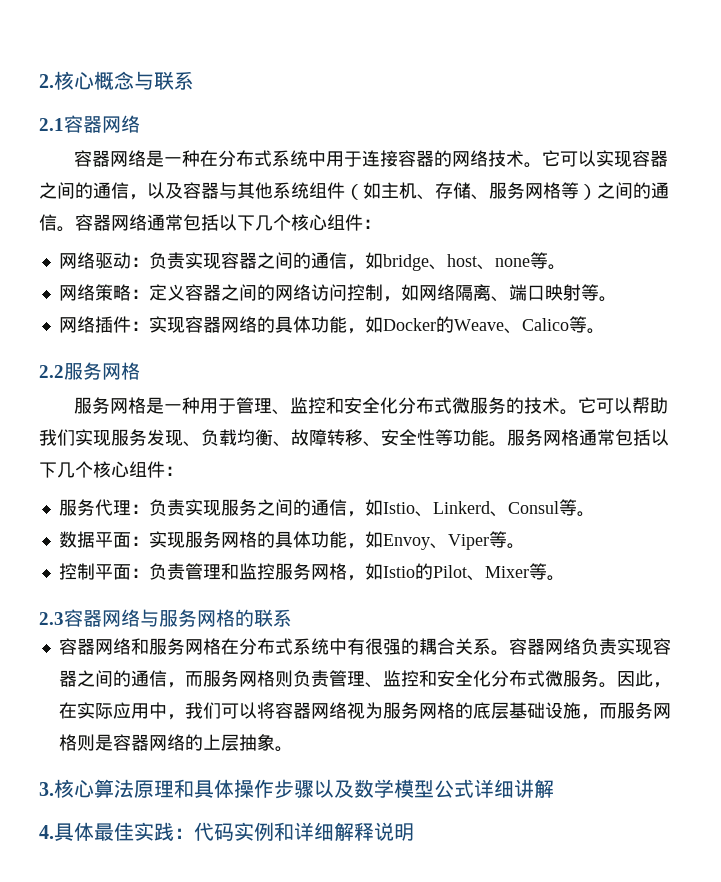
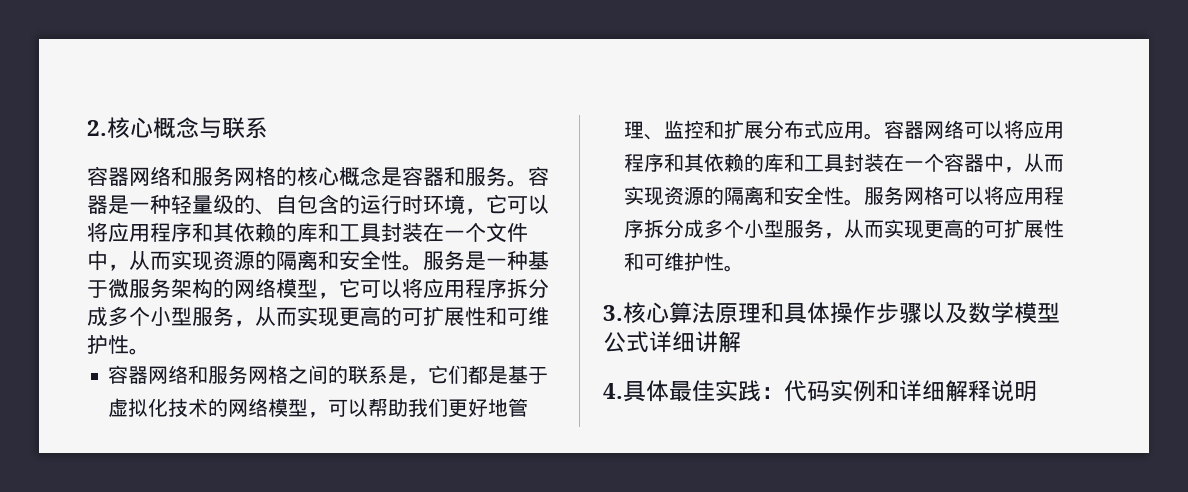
[39,115,140,133] [73,150,668,168] [39,182,669,200] [39,214,381,232] [58,252,566,271] [58,284,617,302] [58,316,605,334] [39,362,140,380] [73,397,668,415] [39,429,669,447] [39,461,183,478] [58,499,595,517] [58,531,525,550] [58,563,565,581] [39,609,292,627] [58,638,671,656] [58,670,671,688] [58,702,671,720] [58,734,275,751] // 2.1容器网络 // 容器网络是一种在分布式系统中用于连接容器的网络技术。它可以实现容器之间的通信，以及容器与其他系统组件（如主机、存储、服务网格等）之间的通信。容器网络通常包括以下几个核心组件： // 网络驱动：负责实现容器之间的通信，如bridge、host、none等。 // 网络策略：定义容器之间的网络访问控制，如网络隔离、端口映射等。 // 网络插件：实现容器网络的具体功能，如Docker的Weave、Calico等。 // 2.2服务网格 // 服务网格是一种用于管理、监控和安全化分布式微服务的技术。它可以帮助我们实现服务发现、负载均衡、故障转移、安全性等功能。服务网格通常包括以下几个核心组件： // 服务代理：负责实现服务之间的通信，如Istio、Linkerd、Consul等。 // 数据平面：实现服务网格的具体功能，如Envoy、Viper等。 // 控制平面：负责管理和监控服务网格，如Istio的Pilot、Mixer等。 // 2.3容器网络与服务网格的联系 // 容器网络和服务网格在分布式系统中有很强的耦合关系。容器网络负责实现容器之间的通信，而服务网格则负责管理、监控和安全化分布式微服务。因此，在实际应用中，我们可以将容器网络视为服务网格的底层基础设施，而服务网格则是容器网络的上层抽象 -> [87,166,549,187] [87,194,549,215] [87,222,528,243] [87,250,549,271] [87,278,549,299] [87,306,549,327] [87,335,150,355] [108,365,549,385] [108,398,529,418] [624,120,1065,140] [624,153,1065,173] [624,186,1065,206] [624,219,1065,239] [624,252,725,271] // 容器网络和服务网格的核心概念是容器和服务。容器是一种轻量级的、自包含的运行时环境，它可以将应用程序和其依赖的库和工具封装在一个文件中，从而实现资源的隔离和安全性。服务是一种基于微服务架构的网络模型，它可以将应用程序拆分成多个小型服务，从而实现更高的可扩展性和可维护性。 // 容器网络和服务网格之间的联系是，它们都是基于虚拟化技术的网络模型，可以帮助我们更好地管理、监控和扩展分布式应用。容器网络可以将应用程序和其依赖的库和工具封装在一个容器中，从而实现资源的隔离和安全性。服务网格可以将应用程序拆分成多个小型服务，从而实现更高的可扩展性和可维护性

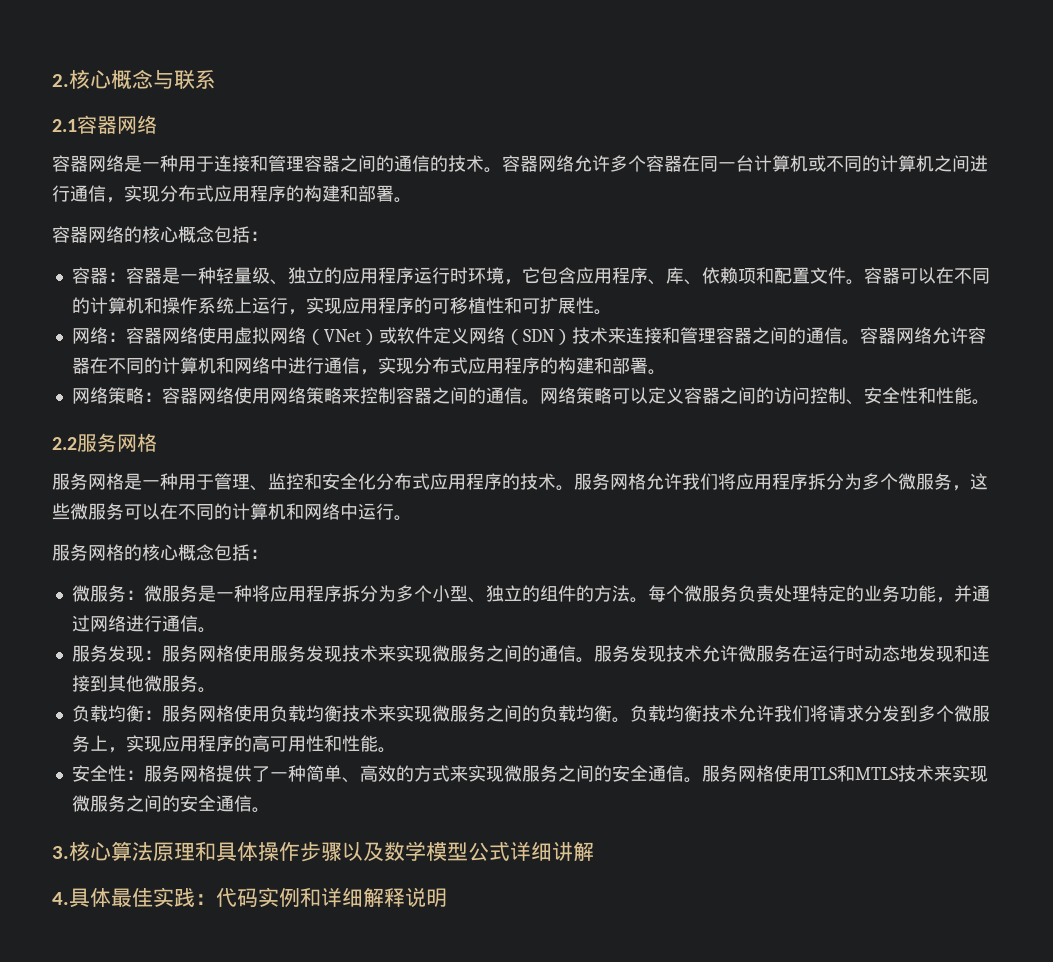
[87,166,192,186] 容器网络和 -> [52,115,157,134] [52,155,988,173] [52,185,412,203] [52,226,268,243] [71,267,990,285] [71,297,612,315] [71,327,986,345] [71,357,666,375] [71,387,990,405] [52,433,157,452] [52,473,988,491] [52,503,412,521] 2.1容器网络 // 容器网络是一种用于连接和管理容器之间的通信的技术。容器网络允许多个容器在同一台计算机或不同的计算机之间进行通信，实现分布式应用程序的构建和部署。 // 容器网络的核心概念包括： // 容器：容器是一种轻量级、独立的应用程序运行时环境，它包含应用程序、库、依赖项和配置文件。容器可以在不同的计算机和操作系统上运行，实现应用程序的可移植性和可扩展性。 // 网络：容器网络使用虚拟网络（VNet）或软件定义网络（SDN）技术来连接和管理容器之间的通信。容器网络允许容器在不同的计算机和网络中进行通信，实现分布式应用程序的构建和部署。 // 网络策略：容器网络使用网络策略来控制容器之间的通信。网络策略可以定义容器之间的访问控制、安全性和性能。 // 2.2服务网格 // 服务网格是一种用于管理、监控和安全化分布式应用程序的技术。服务网格允许我们将应用程序拆分为多个微服务，这些微服务可以在不同的计算机和网络中运行。 //
[381,166,549,187] [87,194,549,215] [87,222,528,243] [87,250,549,271] [87,278,549,299] [87,306,549,327] [87,335,150,355] [108,365,549,385] [108,398,529,418] [624,120,1065,140] [624,153,1065,173] [624,186,1065,206] [624,219,1065,239] [624,252,725,271] 是容器和服务。容器是一种轻量级的、自包含的运行时环境，它可以将应用程序和其依赖的库和工具封装在一个文件中，从而实现资源的隔离和安全性。服务是一种基于微服务架构的网络模型，它可以将应用程序拆分成多个小型服务，从而实现更高的可扩展性和可维护性。 // 容器网络和服务网格之间的联系是，它们都是基于虚拟化技术的网络模型，可以帮助我们更好地管理、监控和扩展分布式应用。容器网络可以将应用程序和其依赖的库和工具封装在一个容器中，从而实现资源的隔离和安全性。服务网格可以将应用程序拆分成多个小型服务，从而实现更高的可扩展性和可维护性 -> [214,544,268,561] [71,585,990,603] [71,615,216,633] [71,645,990,663] [71,675,216,693] [71,705,990,723] [71,735,396,753] [71,765,988,783] [71,795,252,812] 包括： // 微服务：微服务是一种将应用程序拆分为多个小型、独立的组件的方法。每个微服务负责处理特定的业务功能，并通过网络进行通信。 // 服务发现：服务网格使用服务发现技术来实现微服务之间的通信。服务发现技术允许微服务在运行时动态地发现和连接到其他微服务。 // 负载均衡：服务网格使用负载均衡技术来实现微服务之间的负载均衡。负载均衡技术允许我们将请求分发到多个微服务上，实现应用程序的高可用性和性能。 // 安全性：服务网格提供了一种简单、高效的方式来实现微服务之间的安全通信。服务网格使用TLS和MTLS技术来实现微服务之间的安全通信

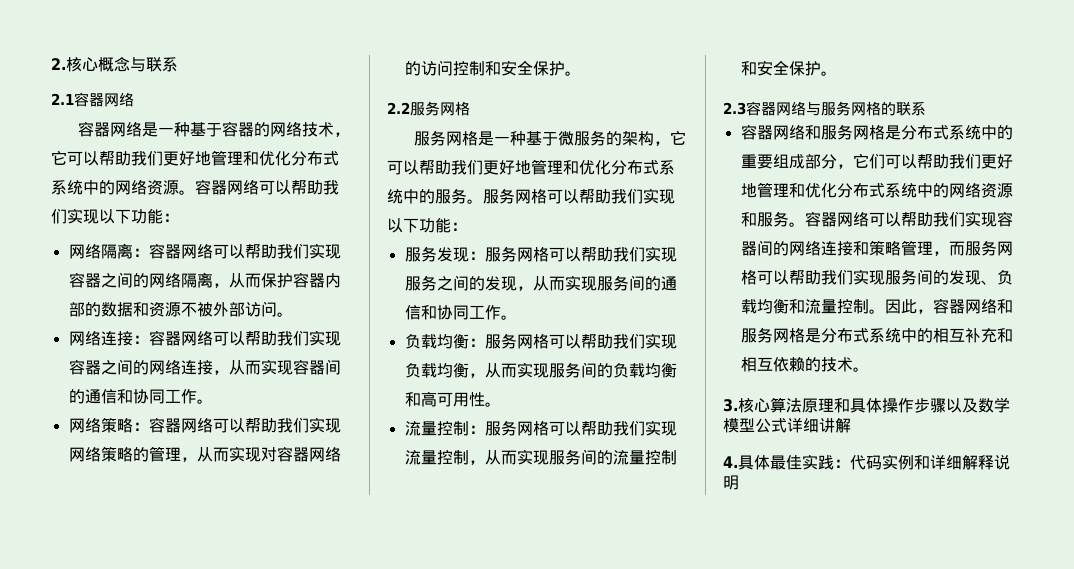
[178,155,988,173] [52,185,412,203] [52,226,268,243] [71,267,990,285] [71,297,612,315] [71,327,986,345] [71,357,648,375] 用于连接和管理容器之间的通信的技术。容器网络允许多个容器在同一台计算机或不同的计算机之间进行通信，实现分布式应用程序的构建和部署。 // 容器网络的核心概念包括： // 容器：容器是一种轻量级、独立的应用程序运行时环境，它包含应用程序、库、依赖项和配置文件。容器可以在不同的计算机和操作系统上运行，实现应用程序的可移植性和可扩展性。 // 网络：容器网络使用虚拟网络（VNet）或软件定义网络（SDN）技术来连接和管理容器之间的通信。容器网络允许容器在不同的计算机和网络中进行通信，实现分布式应用程序的构建和部署 -> [189,121,350,137] [51,150,339,166] [51,179,339,195] [51,208,179,224] [68,243,341,259] [68,272,341,288] [68,301,293,317] [68,330,341,346] [68,359,341,375] [68,389,197,404] 基于容器的网络技术，它可以帮助我们更好地管理和优化分布式系统中的网络资源。容器网络可以帮助我们实现以下功能： // 网络隔离：容器网络可以帮助我们实现容器之间的网络隔离，从而保护容器内部的数据和资源不被外部访问。 // 网络连接：容器网络可以帮助我们实现容器之间的网络连接，从而实现容器间的通信和协同工作
[233,387,972,405] 使用网络策略来控制容器之间的通信。网络策略可以定义容器之间的访问控制、安全性和性能 -> [212,417,341,433] [68,446,341,462] [404,60,565,76] 可以帮助我们实现网络策略的管理，从而实现对容器网络的访问控制和安全保护
[178,473,988,491] [52,503,412,521] [52,544,268,561] [71,585,990,603] [71,615,216,633] 用于管理、监控和安全化分布式应用程序的技术。服务网格允许我们将应用程序拆分为多个微服务，这些微服务可以在不同的计算机和网络中运行。 // 服务网格的核心概念包括： // 微服务：微服务是一种将应用程序拆分为多个小型、独立的组件的方法。每个微服务负责处理特定的业务功能，并通过网络进行通信。 -> [525,130,686,146] [387,159,675,175] [387,188,675,204] [387,218,467,233] 基于微服务的架构，它可以帮助我们更好地管理和优化分布式系统中的服务。服务网格可以帮助我们实现以下功能：
[233,645,990,663] [71,675,198,692] 使用服务发现技术来实现微服务之间的通信。服务发现技术允许微服务在运行时动态地发现和连接到其他微服务 -> [548,246,677,262] [404,275,677,291] [404,305,501,320] 可以帮助我们实现服务之间的发现，从而实现服务间的通信和协同工作
[233,705,990,723] [71,735,252,753] 使用负载均衡技术来实现微服务之间的负载均衡。负载均衡技术允许我们将请求分发到多个微服务上，实现应用程序的 -> [548,333,677,349] [404,362,677,378] [404,392,421,407] 可以帮助我们实现负载均衡，从而实现服务间的负载均衡和
[323,735,396,753] [71,765,988,783] [71,795,252,812] 和性能。 // 安全性：服务网格提供了一种简单、高效的方式来实现微服务之间的安全通信。服务网格使用TLS和MTLS技术来实现微服务之间的安全通信 -> [484,402,501,407] [404,420,677,436] [404,449,677,465] [740,60,837,76] [723,101,926,116] [740,124,1013,140] [740,153,1013,169] [740,182,1013,198] [740,211,1013,227] [740,240,1013,256] [740,269,1013,285] [740,298,1013,314] [740,327,1013,343] [740,357,853,372] 。 // 流量控制：服务网格可以帮助我们实现流量控制，从而实现服务间的流量控制和安全保护。 // 2.3容器网络与服务网格的联系 // 容器网络和服务网格是分布式系统中的重要组成部分，它们可以帮助我们更好地管理和优化分布式系统中的网络资源和服务。容器网络可以帮助我们实现容器间的网络连接和策略管理，而服务网格可以帮助我们实现服务间的发现、负载均衡和流量控制。因此，容器网络和服务网格是分布式系统中的相互补充和相互依赖的技术

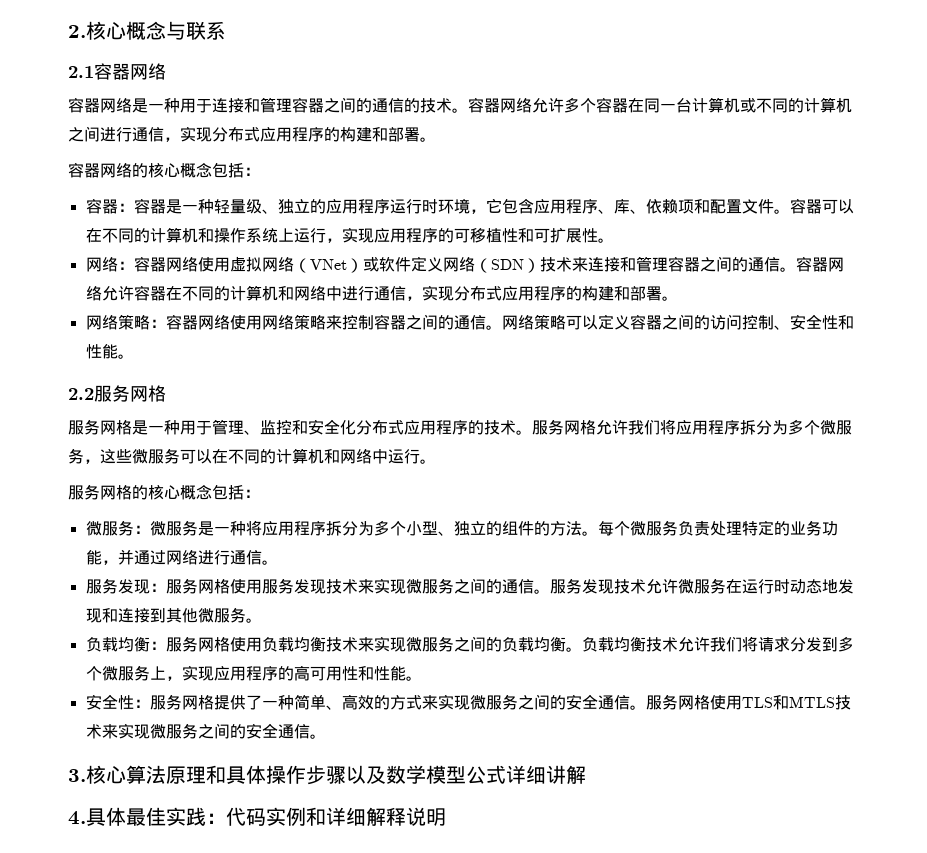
[189,121,350,137] [51,150,339,166] [51,179,339,195] [51,208,179,224] [68,243,341,259] [68,272,341,288] [68,301,293,317] [68,330,341,346] [68,359,341,375] [68,389,197,404] 基于容器的网络技术，它可以帮助我们更好地管理和优化分布式系统中的网络资源。容器网络可以帮助我们实现以下功能： // 网络隔离：容器网络可以帮助我们实现容器之间的网络隔离，从而保护容器内部的数据和资源不被外部访问。 // 网络连接：容器网络可以帮助我们实现容器之间的网络连接，从而实现容器间的通信和协同工作 -> [180,97,852,113] [68,126,436,142] [68,162,260,178] [85,198,854,214] [85,227,614,243] [85,256,844,273] [85,285,662,301] 用于连接和管理容器之间的通信的技术。容器网络允许多个容器在同一台计算机或不同的计算机之间进行通信，实现分布式应用程序的构建和部署。 // 容器网络的核心概念包括： // 容器：容器是一种轻量级、独立的应用程序运行时环境，它包含应用程序、库、依赖项和配置文件。容器可以在不同的计算机和操作系统上运行，实现应用程序的可移植性和可扩展性。 // 网络：容器网络使用虚拟网络（VNet）或软件定义网络（SDN）技术来连接和管理容器之间的通信。容器网络允许容器在不同的计算机和网络中进行通信，实现分布式应用程序的构建和部署
[212,417,341,433] [68,446,341,462] [404,60,565,76] 可以帮助我们实现网络策略的管理，从而实现对容器网络的访问控制和安全保护 -> [229,314,854,330] [85,344,118,359] 使用网络策略来控制容器之间的通信。网络策略可以定义容器之间的访问控制、安全性和性能
[525,130,686,146] [387,159,675,175] [387,188,675,204] [387,218,467,233] 基于微服务的架构，它可以帮助我们更好地管理和优化分布式系统中的服务。服务网格可以帮助我们实现以下功能： -> [180,419,852,435] [68,448,436,464] [68,484,260,500] [85,520,838,536] [85,549,278,565] 用于管理、监控和安全化分布式应用程序的技术。服务网格允许我们将应用程序拆分为多个微服务，这些微服务可以在不同的计算机和网络中运行。 // 服务网格的核心概念包括： // 微服务：微服务是一种将应用程序拆分为多个小型、独立的组件的方法。每个微服务负责处理特定的业务功能，并通过网络进行通信。
[548,246,677,262] [404,275,677,291] [404,305,501,320] 可以帮助我们实现服务之间的发现，从而实现服务间的通信和协同工作 -> [229,578,854,594] [85,607,246,623] 使用服务发现技术来实现微服务之间的通信。服务发现技术允许微服务在运行时动态地发现和连接到其他微服务
[548,333,677,349] [404,362,677,378] [404,392,421,407] 可以帮助我们实现负载均衡，从而实现服务间的负载均衡和 -> [229,636,854,652] [85,665,294,681] 使用负载均衡技术来实现微服务之间的负载均衡。负载均衡技术允许我们将请求分发到多个微服务上，实现应用程序的
[484,402,501,407] [404,420,677,436] [404,449,677,465] [740,60,837,76] [723,101,926,116] [740,124,1013,140] [740,153,1013,169] [740,182,1013,198] [740,211,1013,227] [740,240,1013,256] [740,269,1013,285] [740,298,1013,314] [740,327,1013,343] [740,357,853,372] 。 // 流量控制：服务网格可以帮助我们实现流量控制，从而实现服务间的流量控制和安全保护。 // 2.3容器网络与服务网格的联系 // 容器网络和服务网格是分布式系统中的重要组成部分，它们可以帮助我们更好地管理和优化分布式系统中的网络资源和服务。容器网络可以帮助我们实现容器间的网络连接和策略管理，而服务网格可以帮助我们实现服务间的发现、负载均衡和流量控制。因此，容器网络和服务网格是分布式系统中的相互补充和相互依赖的技术 -> [357,666,422,681] [85,694,851,710] [85,723,310,739] 和性能。 // 安全性：服务网格提供了一种简单、高效的方式来实现微服务之间的安全通信。服务网格使用TLS和MTLS技术来实现微服务之间的安全通信

